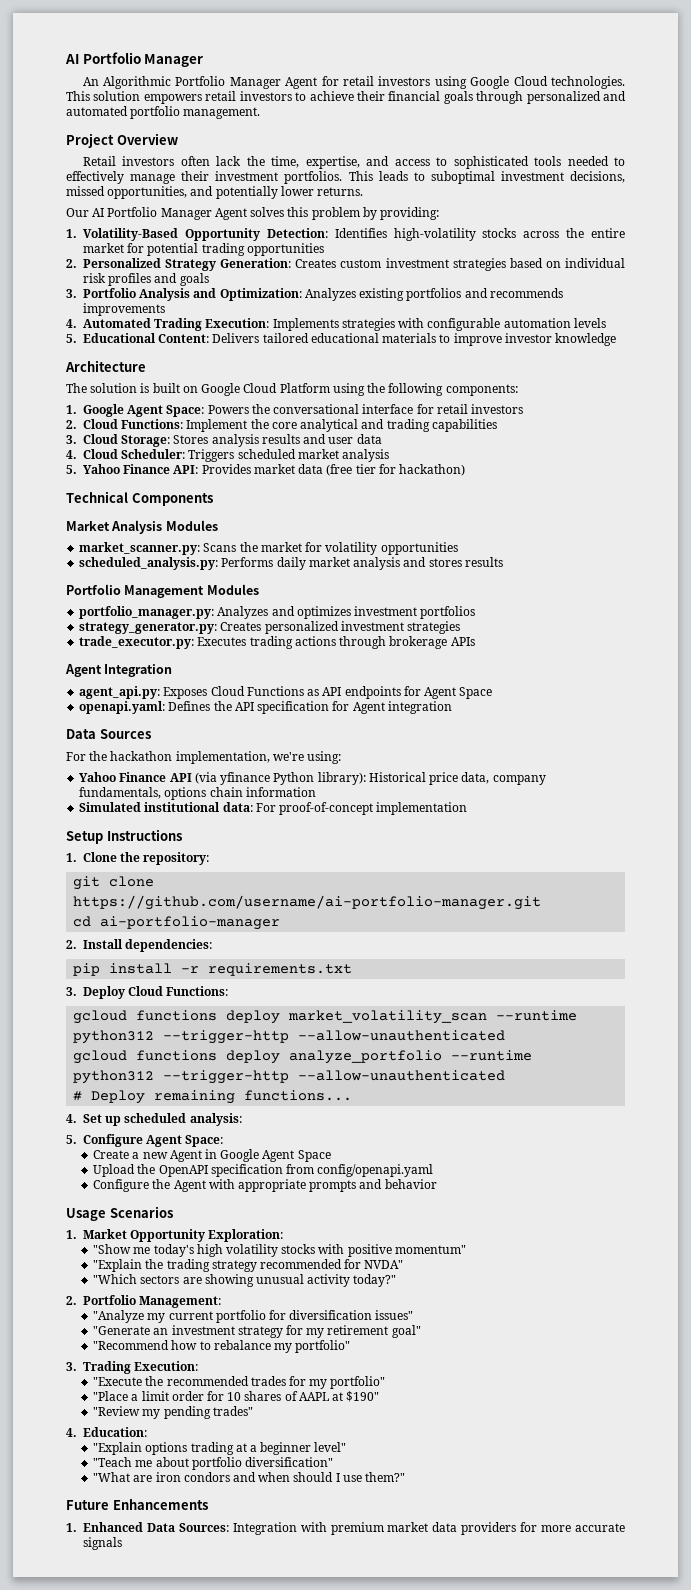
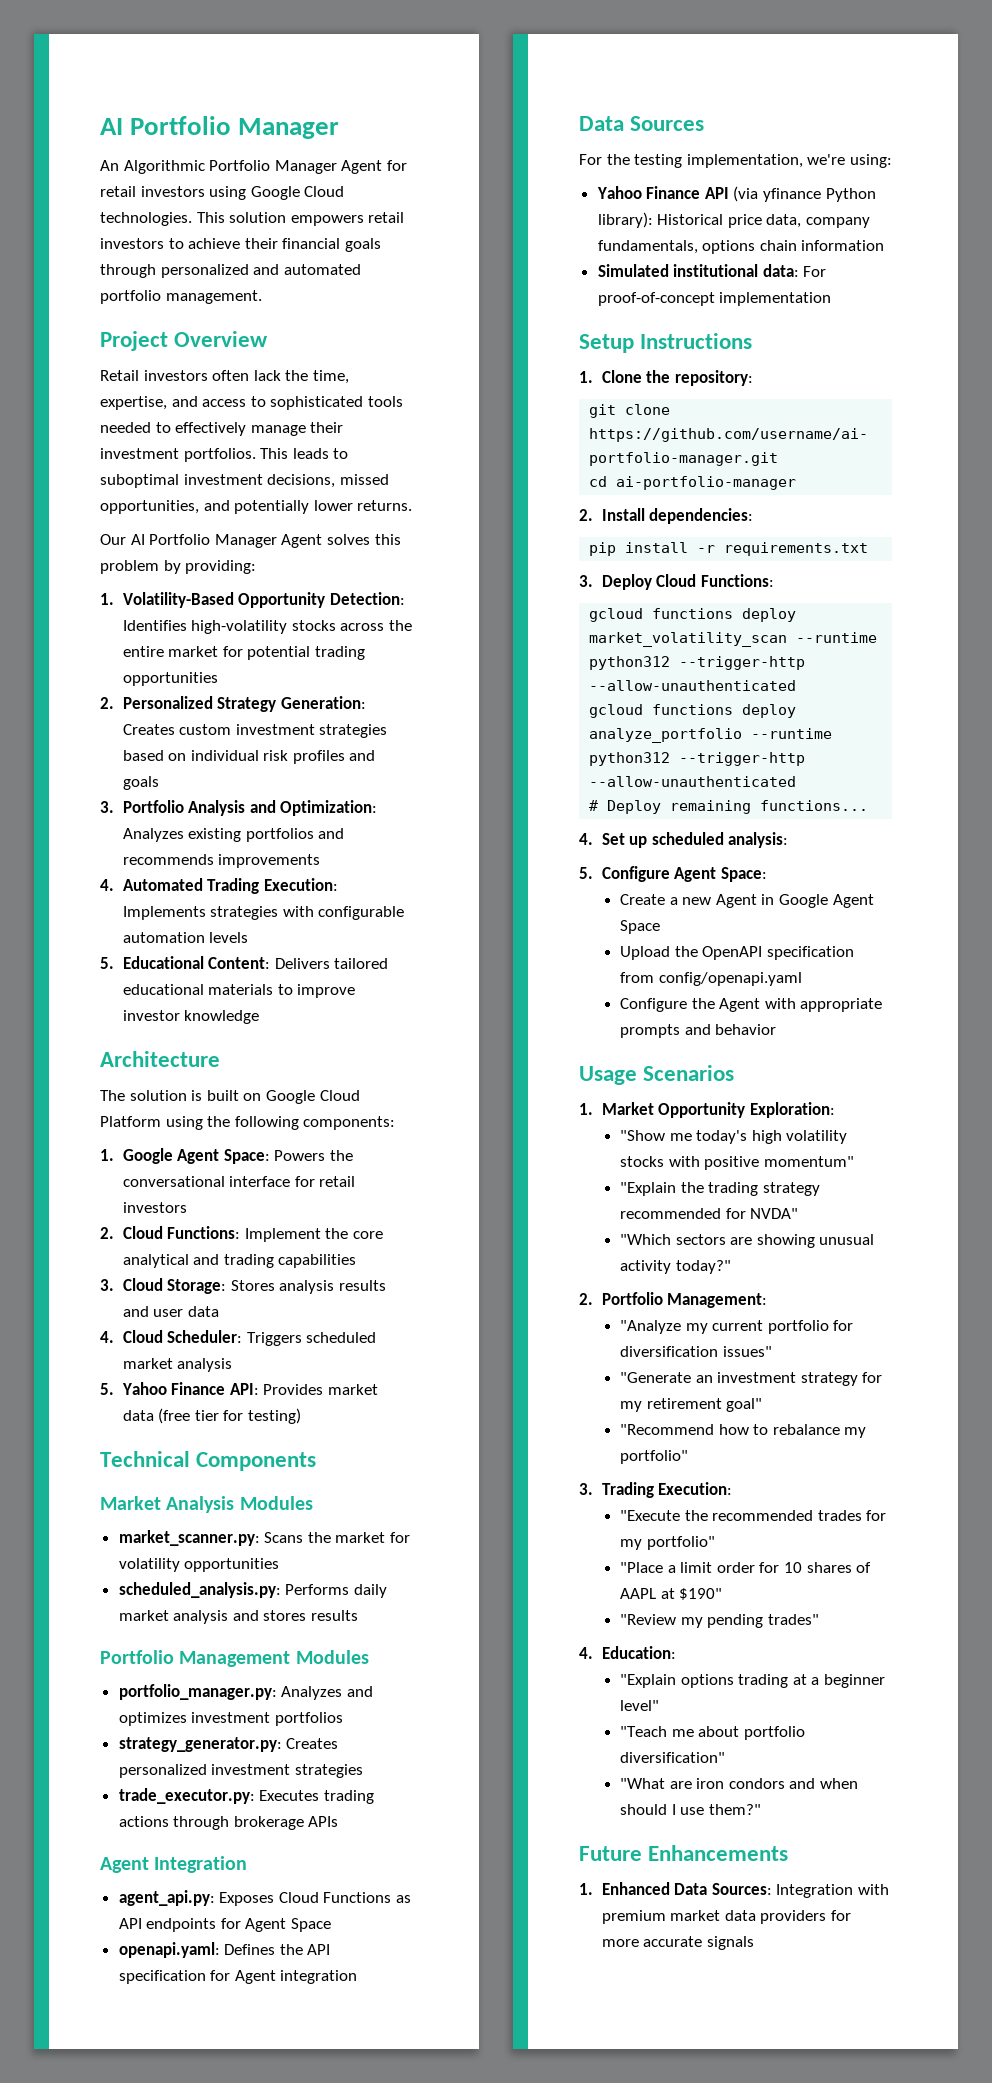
[399,464,466,476] hackathon) -> [247,1408,301,1424] testing)
[110,751,173,761] hackathon -> [634,154,683,168] testing

